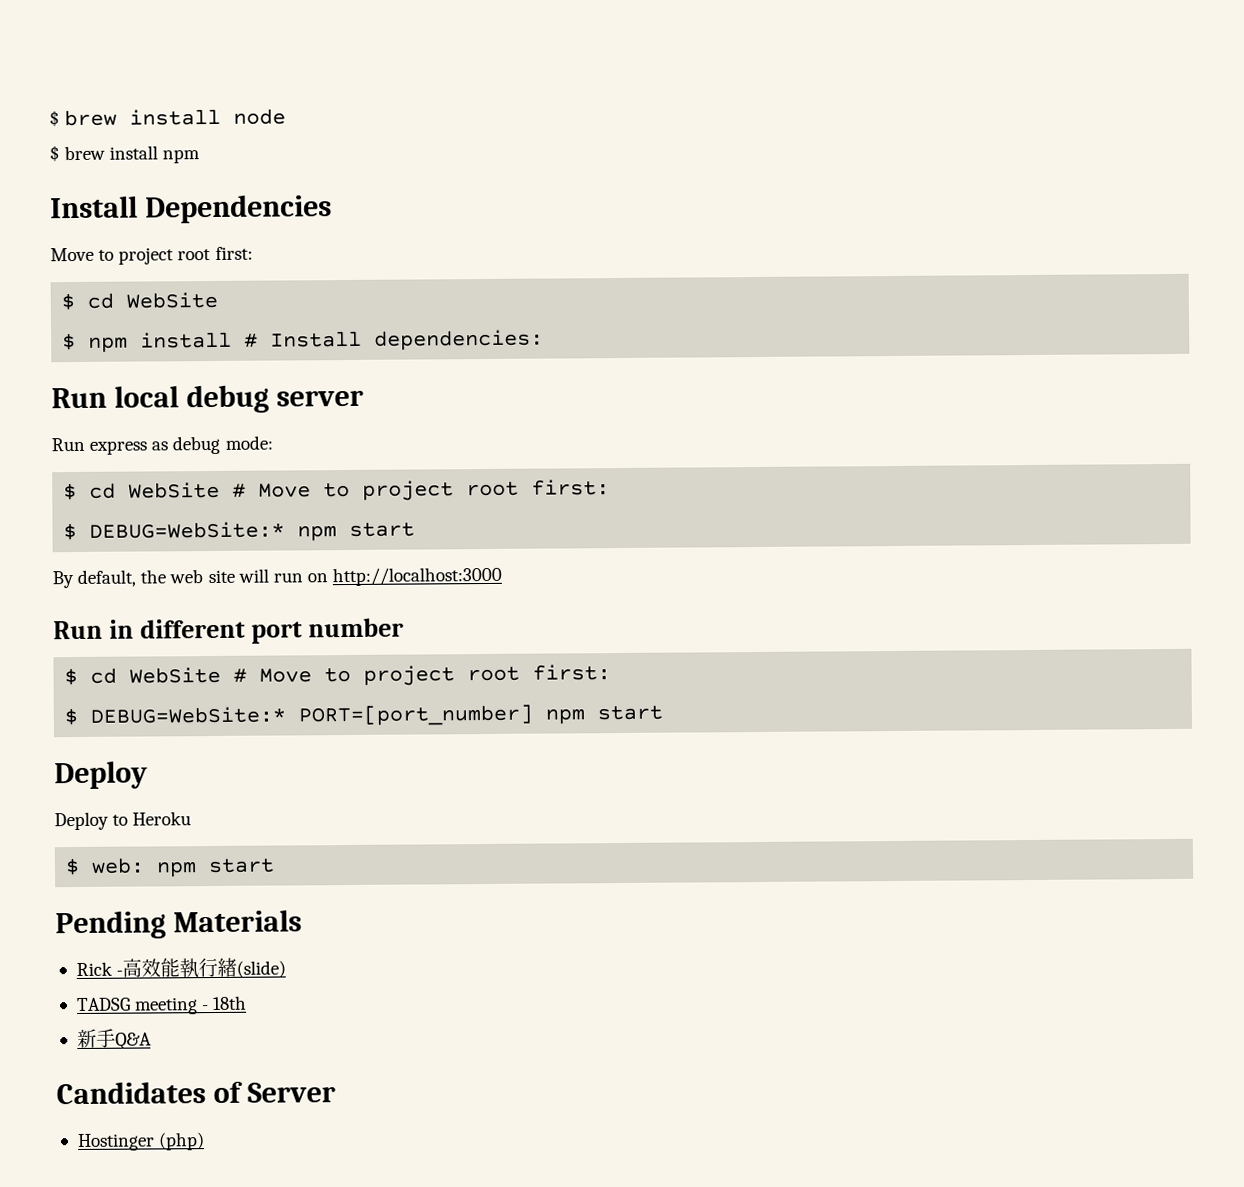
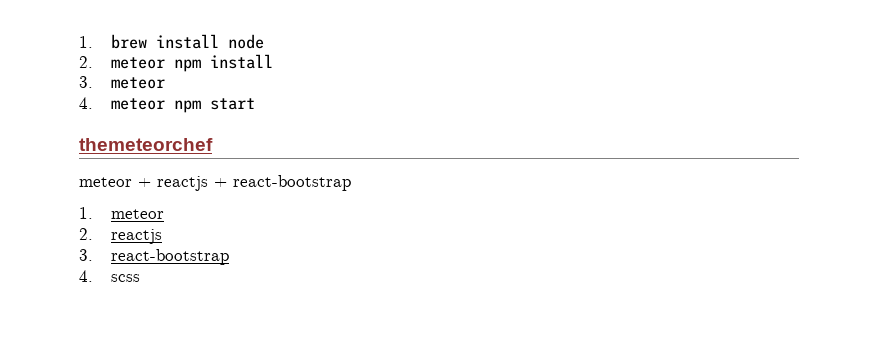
[49,110,60,127] $ -> [79,36,93,48] 1.
[49,145,201,164] [50,194,332,224] [50,246,253,265] [61,291,219,311] [62,329,545,353] [51,384,364,414] [51,435,273,455] [63,479,611,501] [63,521,416,542] [52,566,503,589] [53,617,404,644] [64,664,612,686] [64,704,664,727] [54,760,148,790] [54,811,192,831] [65,857,276,878] [55,909,302,940] [75,957,287,979] [75,995,248,1015] [76,1028,152,1050] [56,1081,336,1105] [76,1132,206,1152] $ brew install npm // Install Dependencies // Move to project root first: // $ cd WebSite // $ npm install # Install dependencies: // Run local debug server // Run express as debug mode: // $ cd WebSite # Move to project root first: // $ DEBUG=WebSite:* npm start // By default, the web site will run on http://localhost:3000 // Run in different port number // $ cd WebSite # Move to project root first: // $ DEBUG=WebSite:* PORT=[port_number] npm start // Deploy // Deploy to Heroku // $ web: npm start // Pending Materials // Rick -高效能執行緖(slide) // TADSG meeting - 18th // 新手Q&A // Candidates of Server // Hostinger (php) -> [79,54,274,72] [79,76,166,89] [79,97,256,113] [79,138,213,151] [79,175,351,191] [79,207,165,219] [79,228,163,244] [79,249,230,265] [79,270,141,282] 2. meteor npm install // 3. meteor // 4. meteor npm start // themeteorchef // meteor + reactjs + react-bootstrap // 1. meteor // 2. reactjs // 3. react-bootstrap // 4. scss

